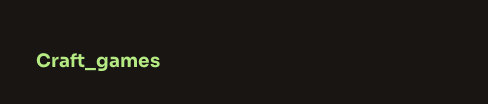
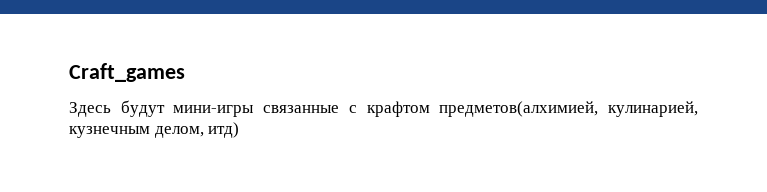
(160, 62) none -> [69,100,698,117] [69,122,240,138] // Здесь будут мини-игры связанные с крафтом предметов(алхимией, кулинарией, кузнечным делом, итд)

